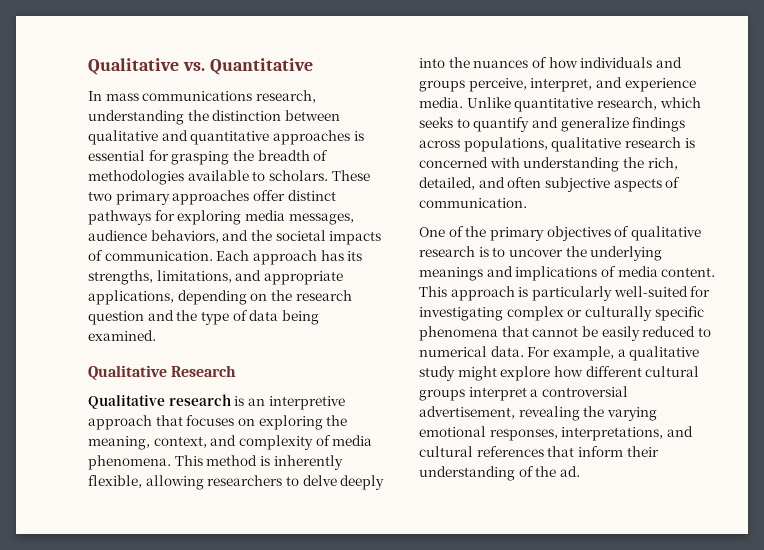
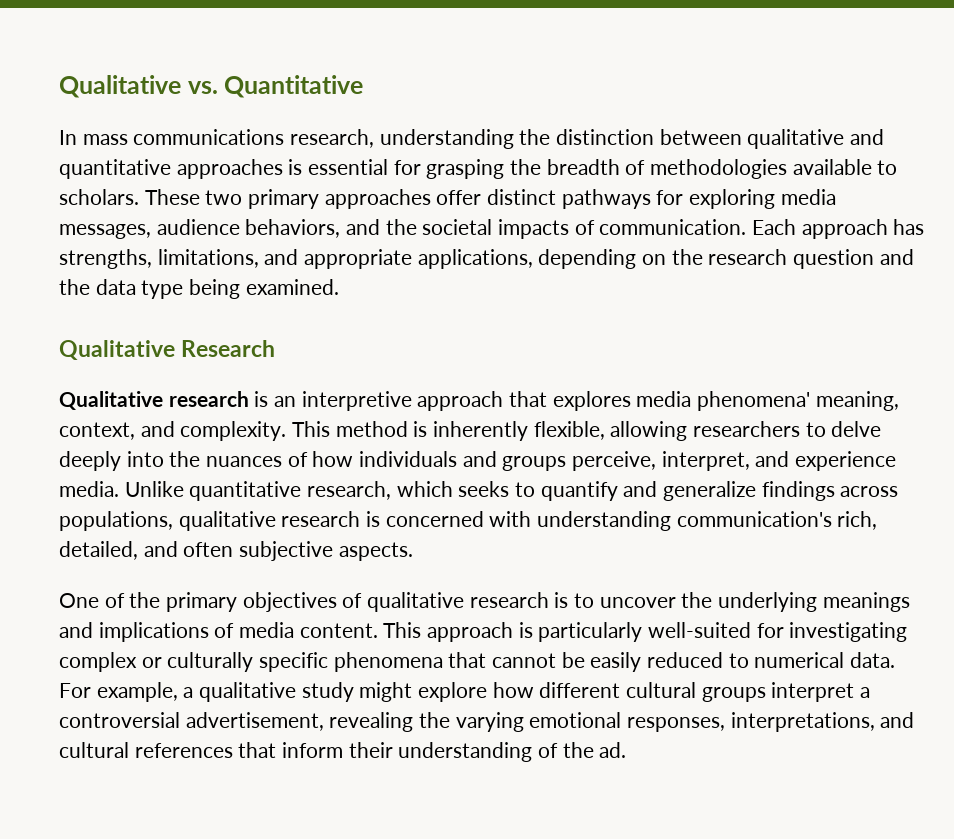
[347,251,363,261] its -> (925, 227) none
[200,310,279,325] type of data -> [95,279,184,299] data type
[186,415,348,430] [88,435,373,450] [88,455,171,470] focuses on exploring the meaning, context, and complexity of media phenomena. -> [552,391,899,411] [59,421,287,441] explores media phenomena' meaning, context, and complexity.
[622,157,644,168] the -> [676,511,832,527] communication's
[613,177,681,192] [419,198,527,208] aspects of communication. -> [338,542,413,561] aspects.

